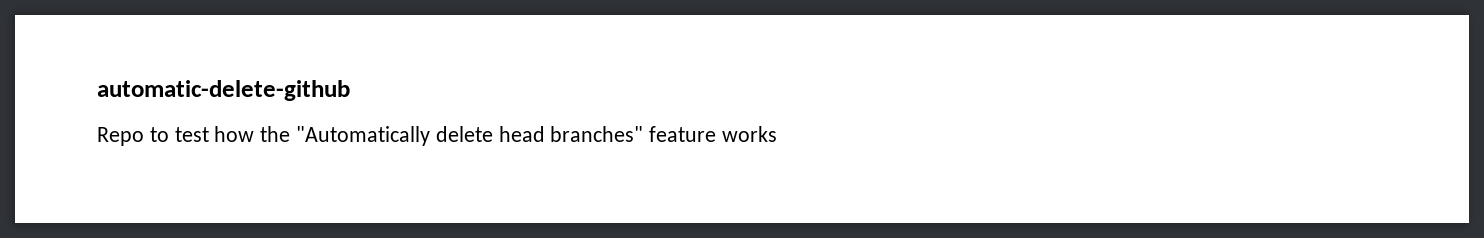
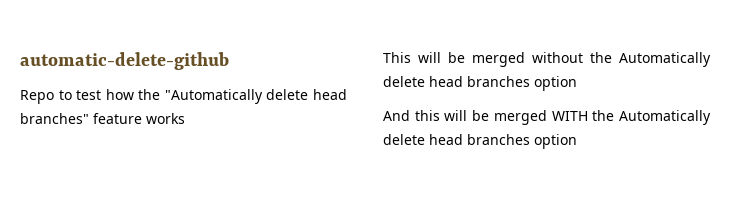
(778, 134) none -> [383,52,711,67] [383,76,577,91] [383,110,711,125] [383,134,577,149] // This will be merged without the Automatically delete head branches option // And this will be merged WITH the Automatically delete head branches option

